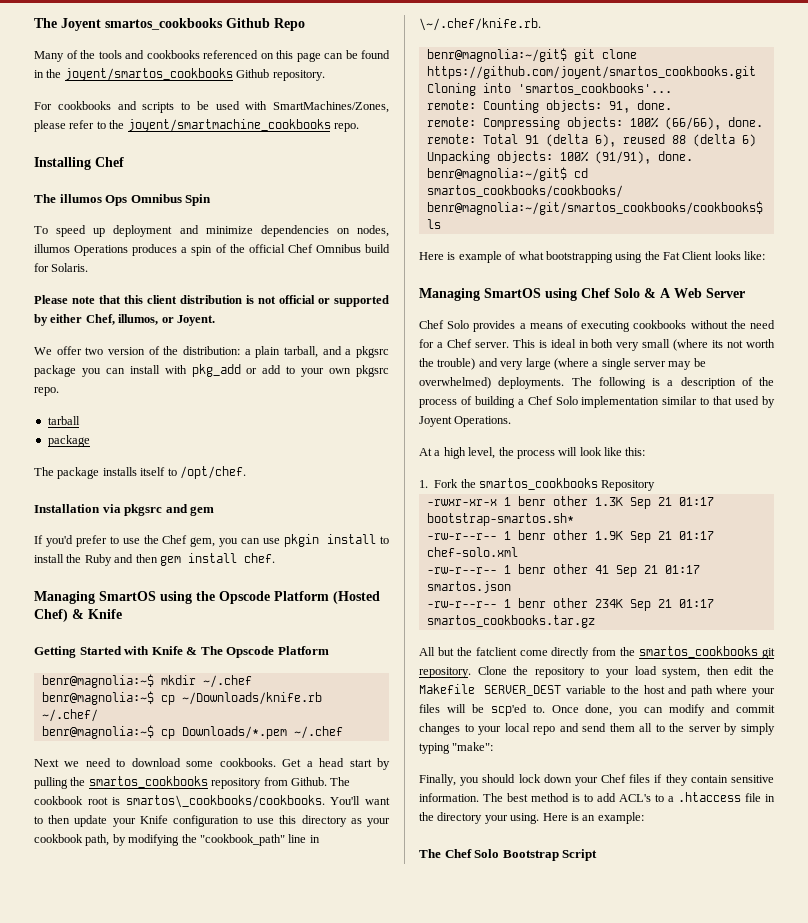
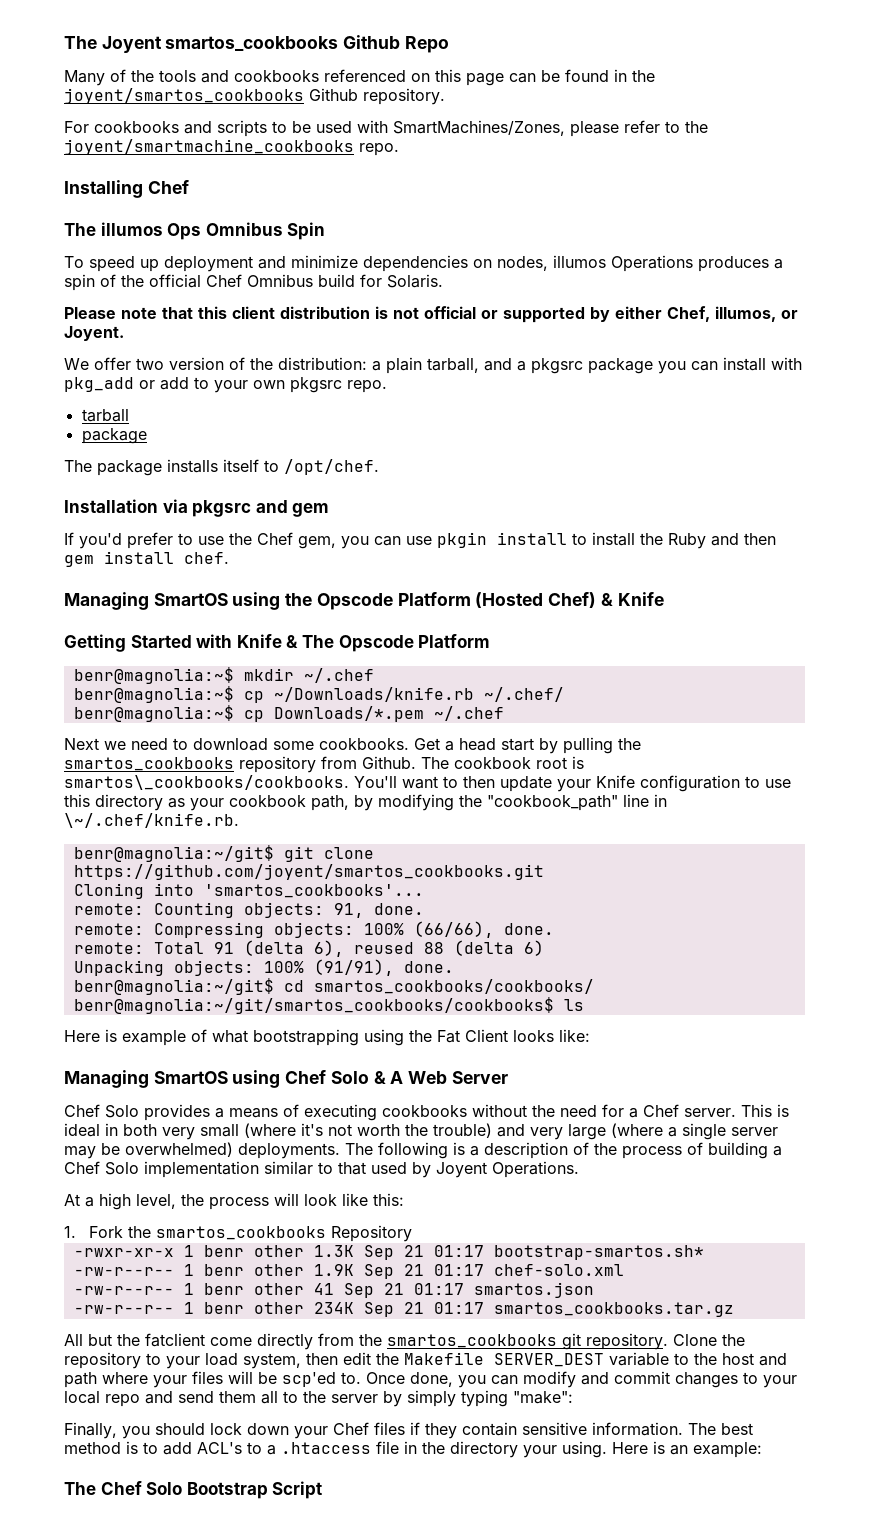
[712,340,724,348] its -> [301,1123,323,1136] it's

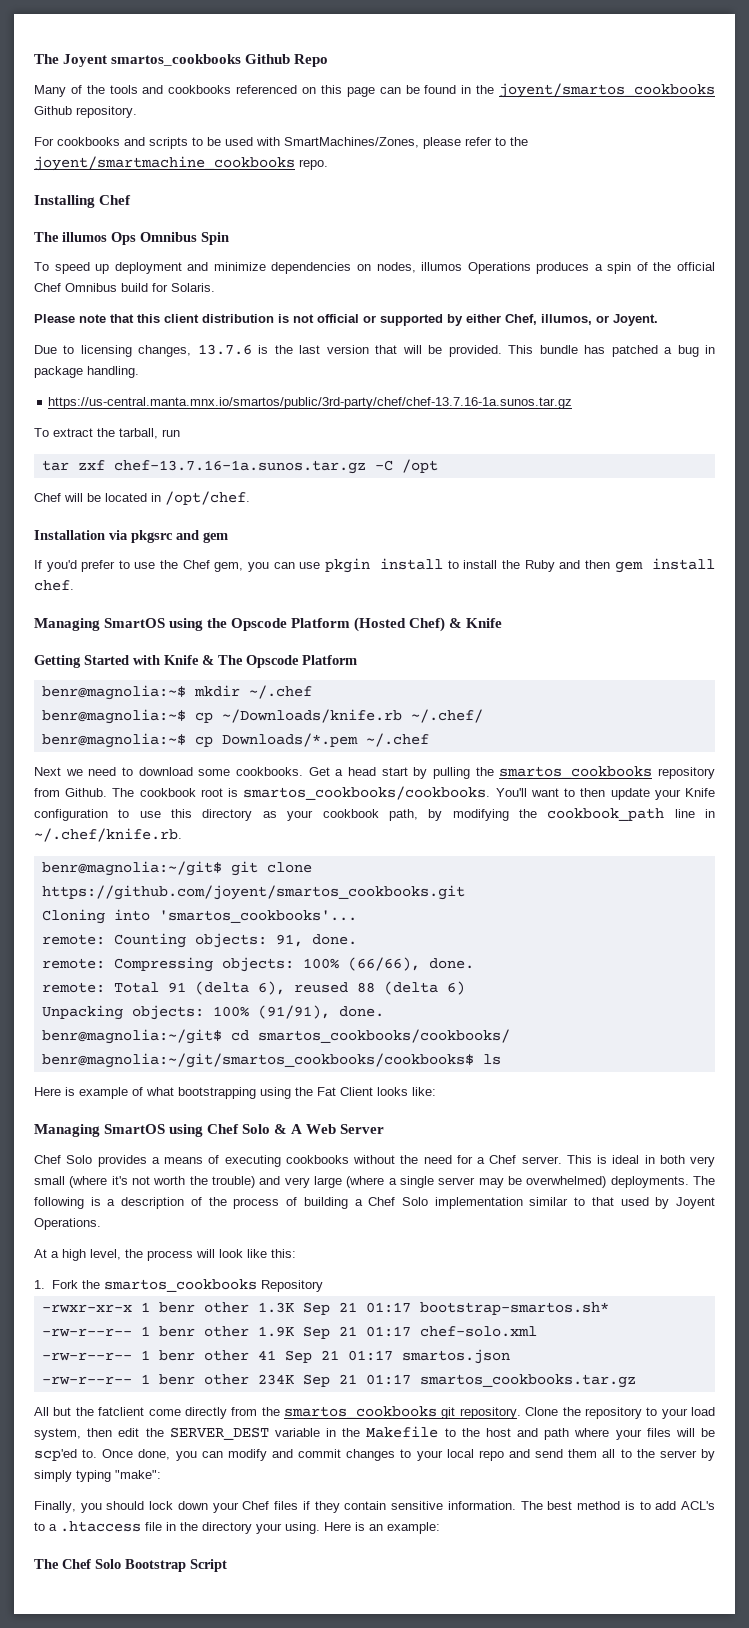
[64,357,802,374] [64,377,387,393] [81,409,129,422] [81,428,147,444] [64,459,279,476] We offer two version of the distribution: a plain tarball, and a pkgsrc package you can install with pkg_add or add to your own pkgsrc repo. // tarball // package // The package installs itself to -> [34,344,716,357] [34,366,139,378] [48,397,573,409] [34,428,180,439] [41,459,438,474] [34,493,161,502] Due to licensing changes, 13.7.6 is the last version that will be provided. This bundle has patched a bug in package handling. // https://us-central.manta.mnx.io/smartos/public/3rd-party/chef/chef-13.7.16-1a.sunos.tar.gz // To extract the tarball, run // tar zxf chef-13.7.16-1a.sunos.tar.gz -C /opt // Chef will be located in
[64,775,349,790] smartos\_cookbooks/cookbooks. -> [243,786,491,800] smartos_cookbooks/cookbooks.
[487,795,618,811] "cookbook_path" -> [547,808,665,821] cookbook_path
[64,813,239,828] \~/.chef/knife.rb. -> [34,828,182,842] ~/.chef/knife.rb.
[404,1352,484,1365] Makefile -> (164, 1432) none
(669, 1359) none -> [326,1426,439,1438] in the Makefile

